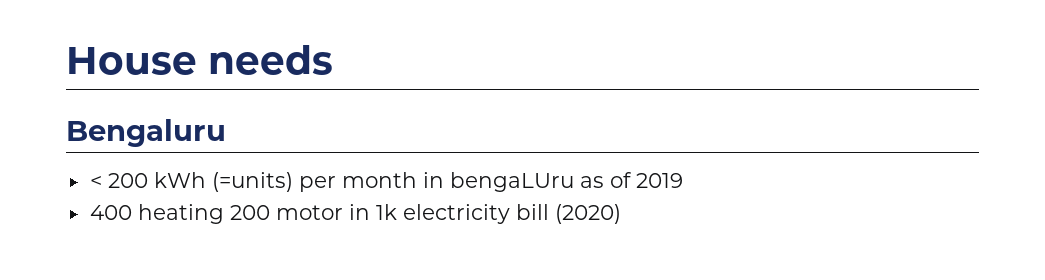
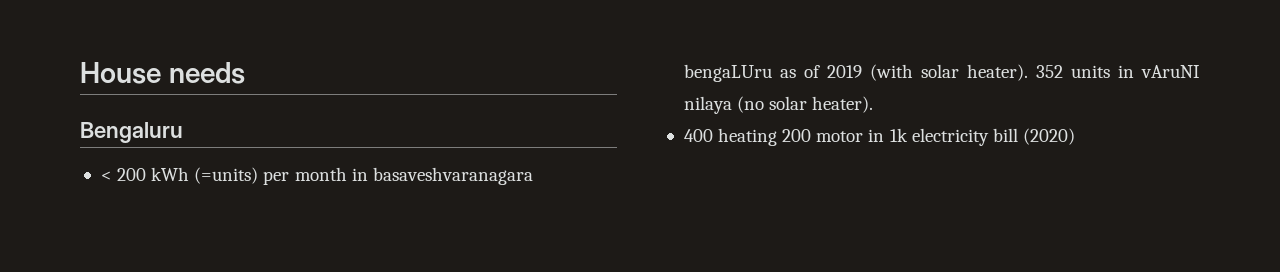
(444, 180) none -> [372,167,533,185] basaveshvaranagara
(683, 180) none -> [869,64,1200,81] [683,96,874,114] (with solar heater). 352 units in vAruNI nilaya (no solar heater).

